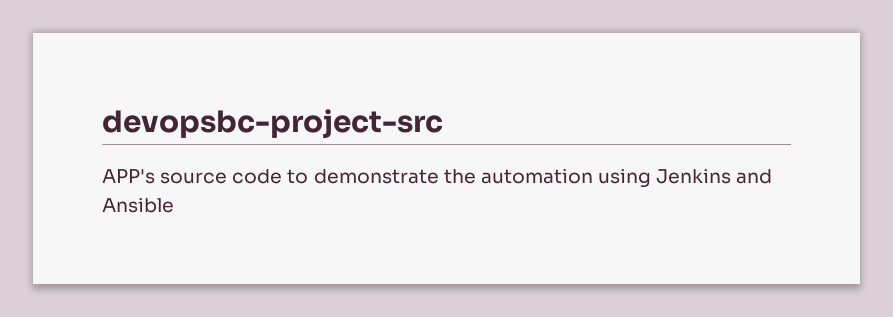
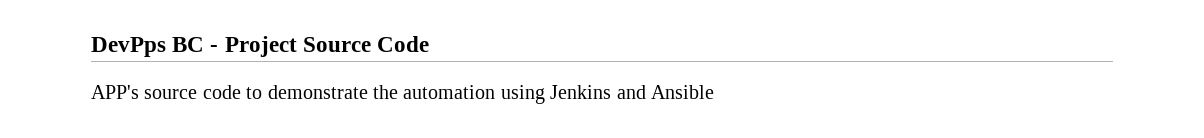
[102,109,443,139] devopsbc-project-src -> [91,36,430,57] DevPps BC - Project Source Code

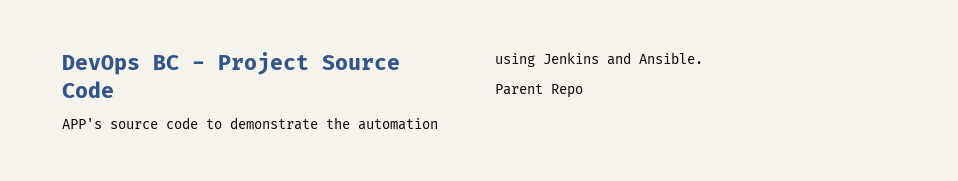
[91,37,166,57] DevPps -> [62,55,140,75] DevOps
[650,85,714,99] Ansible -> [639,52,703,64] [495,84,583,98] Ansible. // Parent Repo

